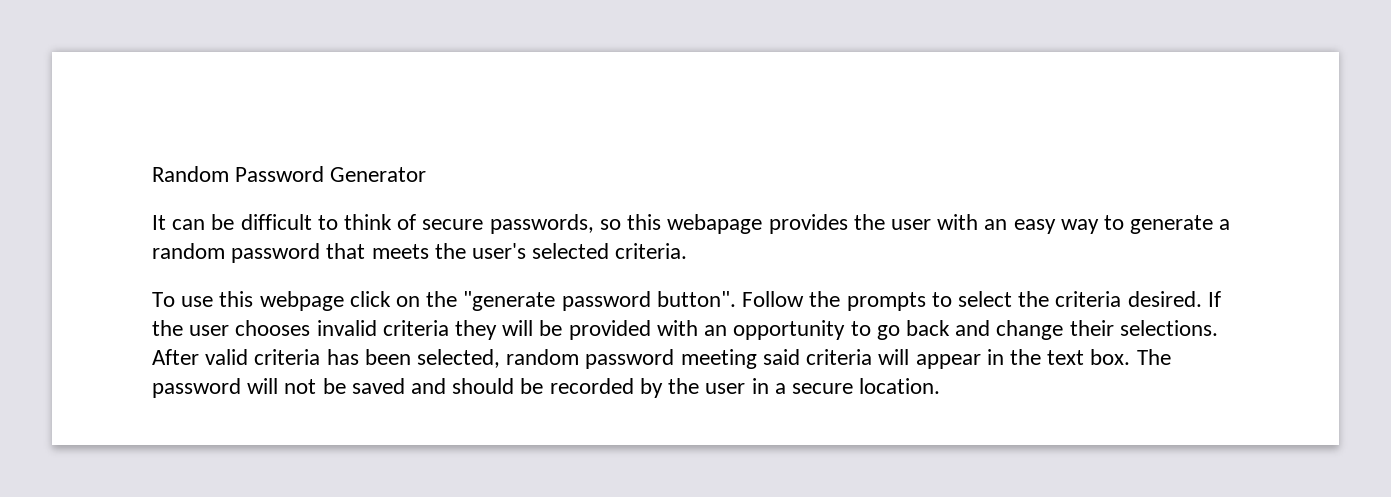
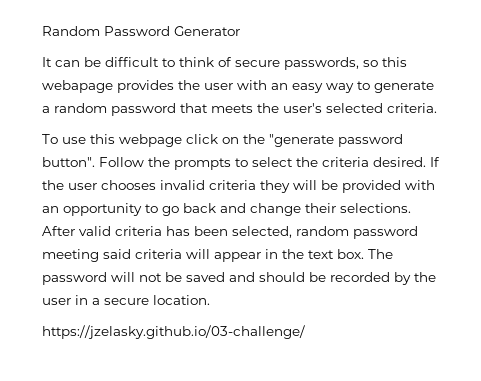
(941, 386) none -> [42,325,305,339] // https://jzelasky.github.io/03-challenge/

